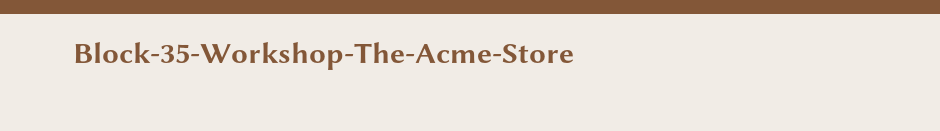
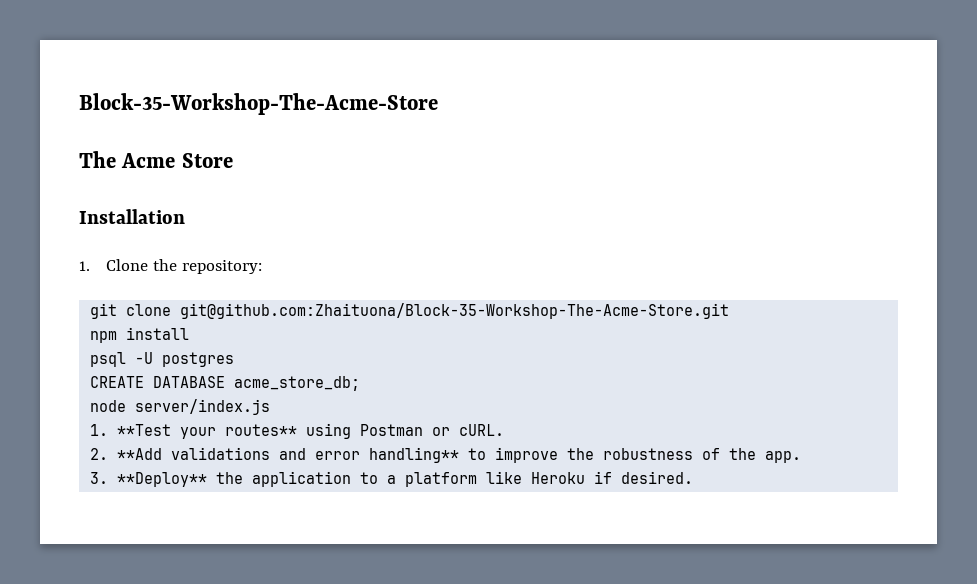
(574, 56) none -> [79,151,233,168] [79,209,185,224] [79,259,262,274] [90,303,730,319] [90,327,190,343] [90,352,235,367] [90,376,361,391] [90,399,271,415] [90,423,505,439] [90,447,802,463] [90,471,694,487] // The Acme Store // Installation // 1. Clone the repository: // git clone git@github.com:Zhaituona/Block-35-Workshop-The-Acme-Store.git // npm install // psql -U postgres // CREATE DATABASE acme_store_db; // node server/index.js // 1. **Test your routes** using Postman or cURL. // 2. **Add validations and error handling** to improve the robustness of the app. // 3. **Deploy** the application to a platform like Heroku if desired.

